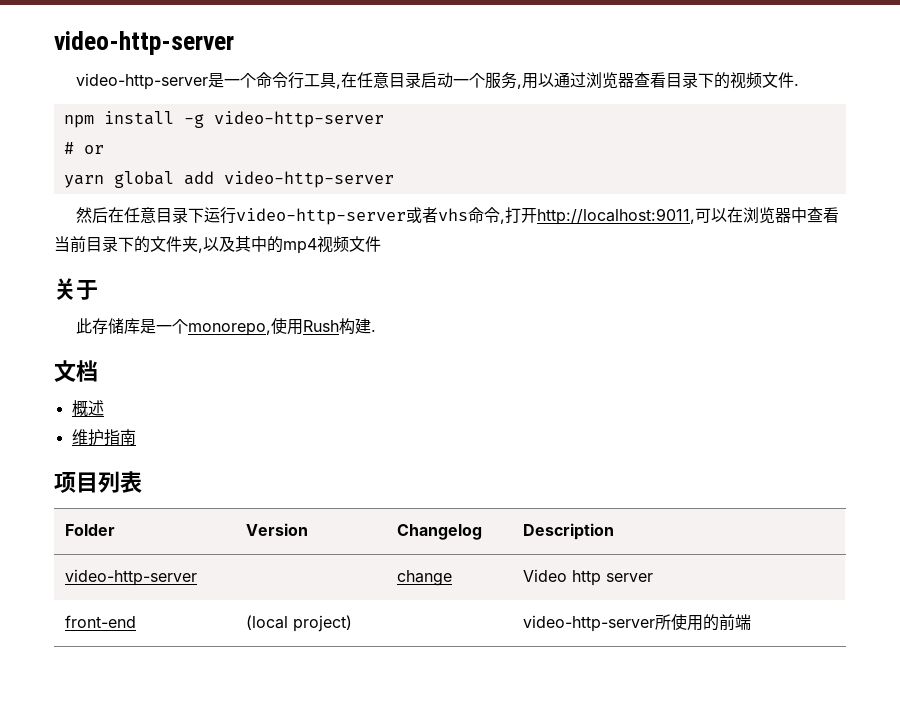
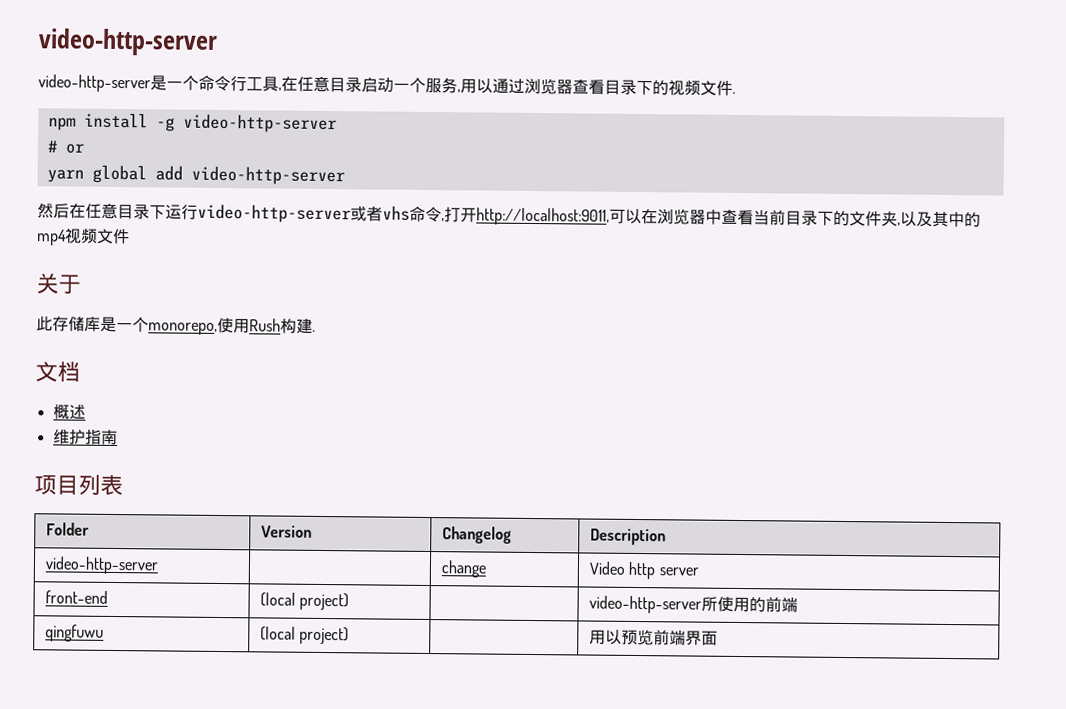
(751, 622) none -> [45,624,105,642] [260,626,350,645] [589,629,719,646] // qingfuwu | (local project) | | 用以预览前端界面

